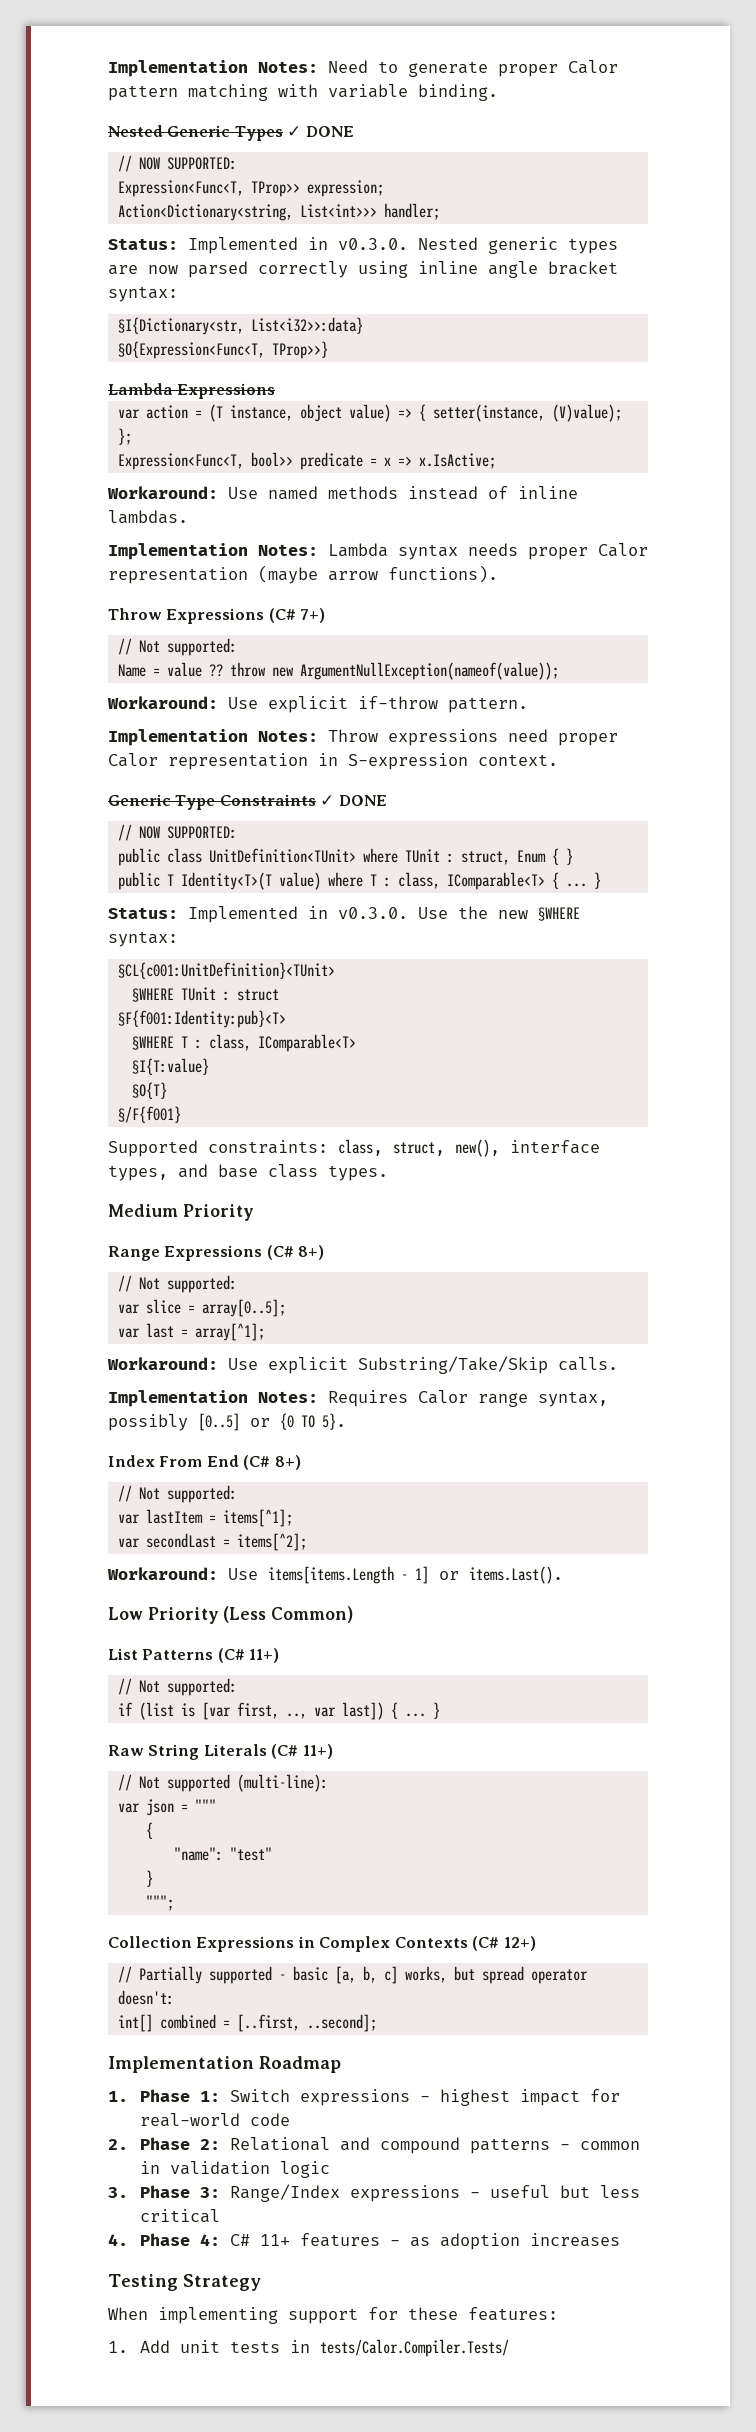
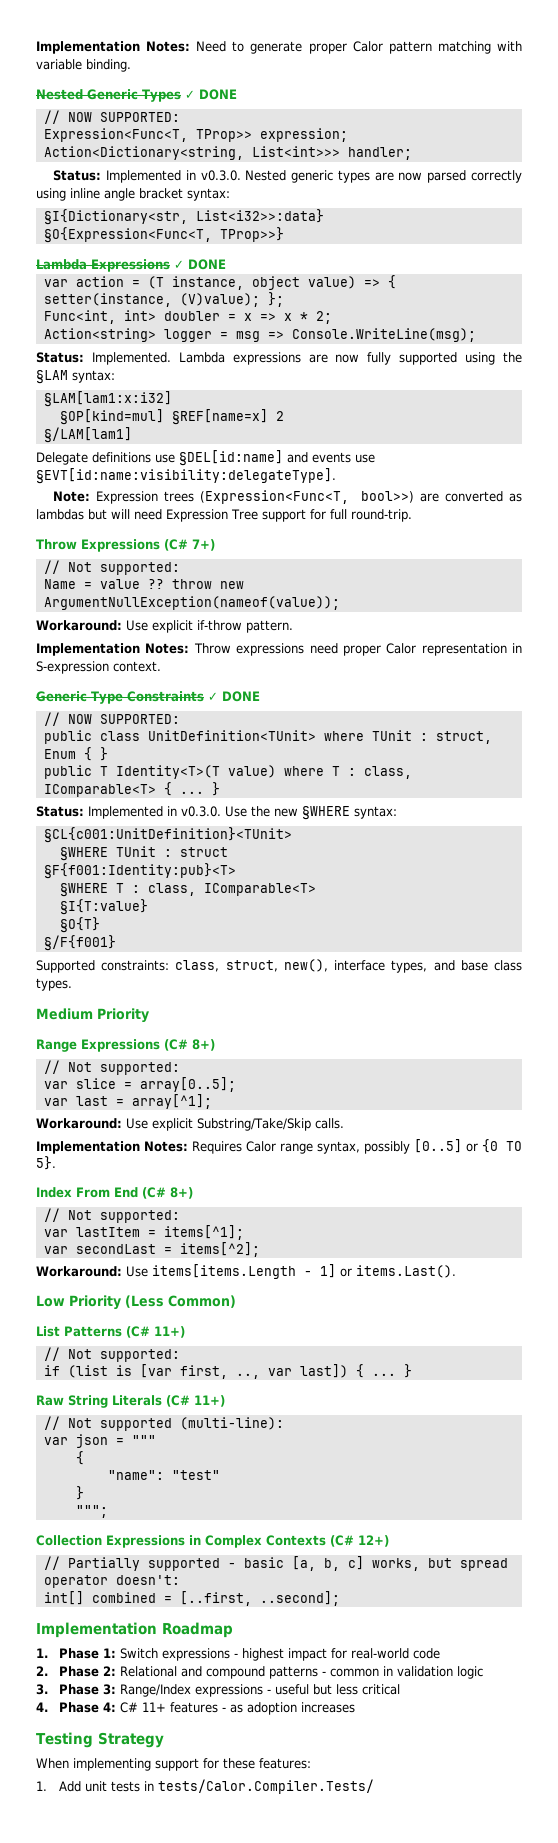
(276, 391) none -> [174,259,226,270] ✓ DONE
[117,452,496,470] [107,486,578,500] [108,510,188,524] [108,543,648,560] [108,565,498,584] Expression<Func<T, bool>> predicate = x => x.IsActive; // Workaround: Use named methods instead of inline lambdas. // Implementation Notes: Lambda syntax needs proper Calor representation (maybe arrow functions). -> [43,310,332,324] [43,328,476,342] [36,352,523,365] [36,370,115,384] [43,391,172,407] [59,409,284,425] [43,427,132,443] [36,450,375,466] [36,468,336,484] [53,490,522,504] [36,509,412,522] Func<int, int> doubler = x => x * 2; // Action<string> logger = msg => Console.WriteLine(msg); // Status: Implemented. Lambda expressions are now fully supported using the §LAM syntax: // §LAM[lam1:x:i32] // §OP[kind=mul] §REF[name=x] 2 // §/LAM[lam1] // Delegate definitions use §DEL[id:name] and events use §EVT[id:name:visibility:delegateType]. // Note: Expression trees (Expression<Func<T, bool>>) are converted as lambdas but will need Expression Tree support for full round-trip.

